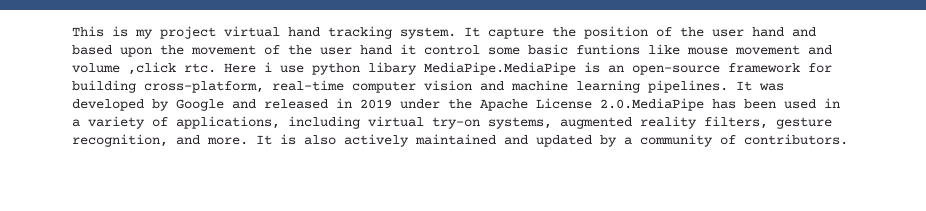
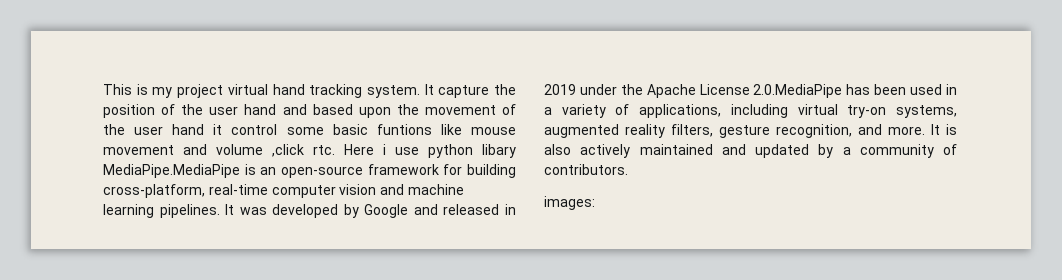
(848, 139) none -> [544,196,595,210] // images:

